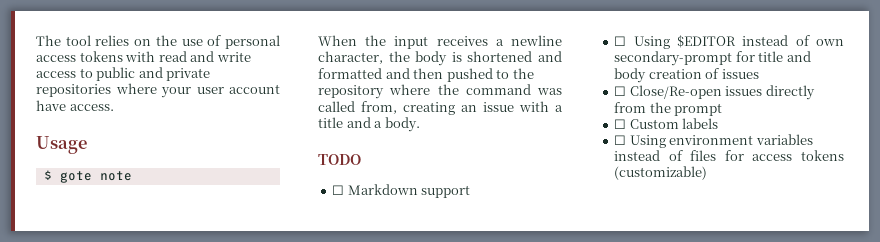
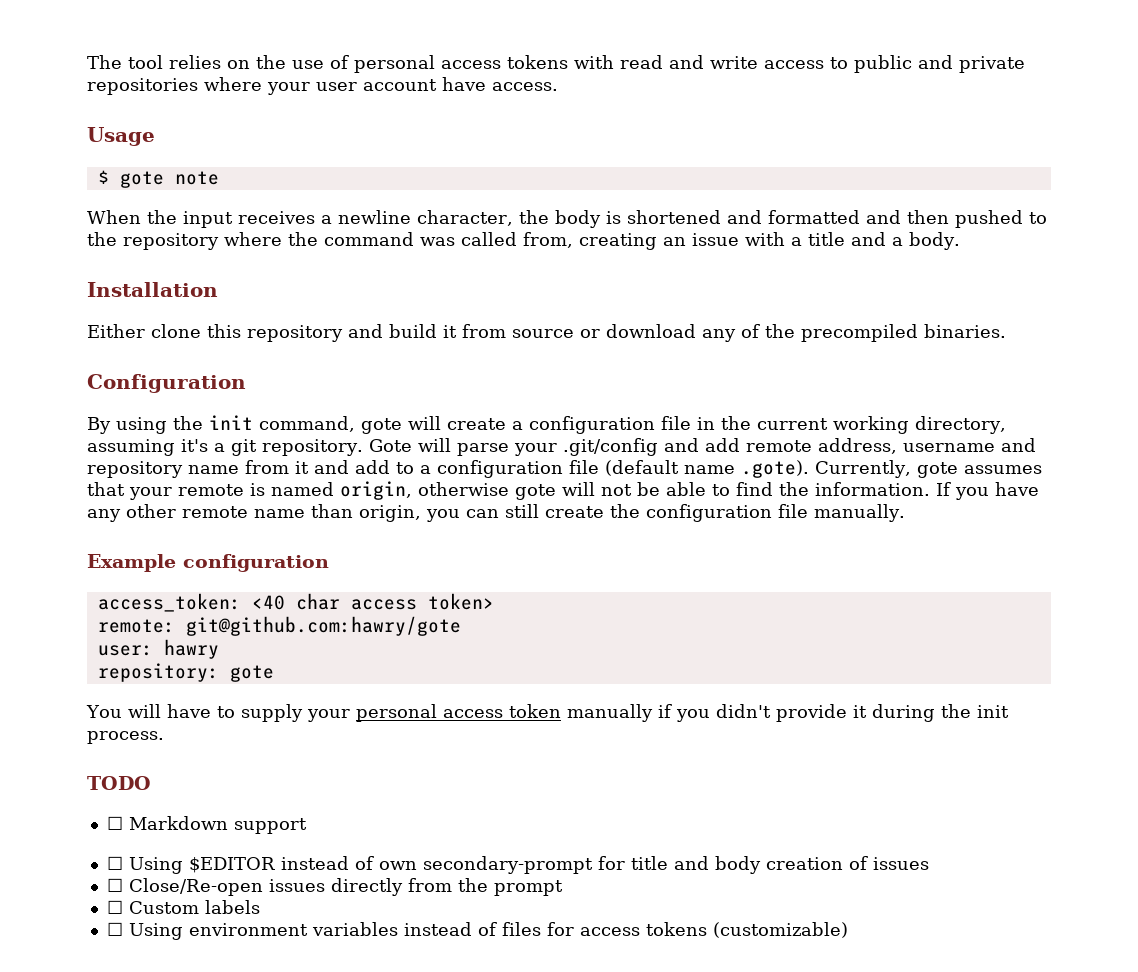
(420, 124) none -> [87,282,218,297] [87,324,1006,342] [87,374,246,393] [87,415,1006,434] [87,438,1036,456] [87,460,1042,478] [87,481,1039,500] [87,504,905,522] [87,554,329,572] [97,593,494,612] [97,616,461,636] [97,639,219,659] [97,663,274,682] [86,704,1009,722] [87,731,164,744] // Installation // Either clone this repository and build it from source or download any of the precompiled binaries. // Configuration // By using the init command, gote will create a configuration file in the current working directory, assuming it's a git repository. Gote will parse your .git/config and add remote address, username and repository name from it and add to a configuration file (default name .gote). Currently, gote assumes that your remote is named origin, otherwise gote will not be able to find the information. If you have any other remote name than origin, you can still create the configuration file manually. // Example configuration // access_token: <40 char access token> // remote: git@github.com:hawry/gote // user: hawry // repository: gote // You will have to supply your personal access token manually if you didn't provide it during the init process.

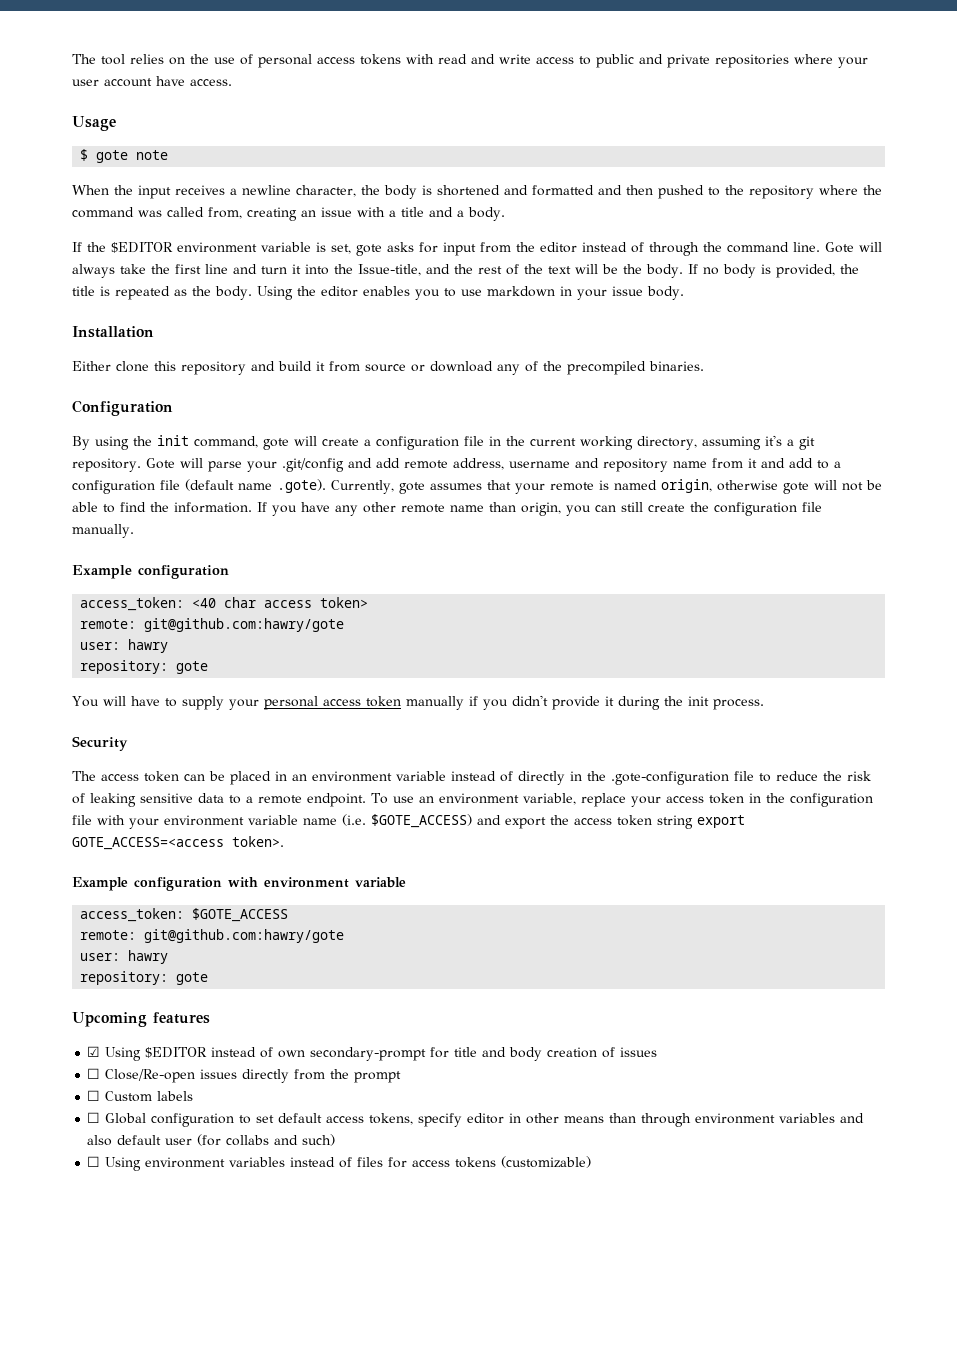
(960, 241) none -> [72,242,882,256] [72,264,859,278] [72,286,684,300] // If the $EDITOR environment variable is set, gote asks for input from the editor instead of through the command line. Gote will always take the first line and turn it into the Issue-title, and the rest of the text will be the body. If no body is provided, the title is repeated as the body. Using the editor enables you to use markdown in your issue body.
[87,776,151,790] [106,816,307,834] [106,856,123,870] TODO // ☐ Markdown support // ☐ -> [72,736,128,751] [72,771,871,785] [72,793,873,807] [72,814,745,829] [72,836,284,850] [72,877,406,891] [80,908,289,922] [80,929,345,943] [80,950,169,964] [80,971,209,985] [72,1012,210,1027] [87,1046,101,1057] Security // The access token can be placed in an environment variable instead of directly in the .gote-configuration file to reduce the risk of leaking sensitive data to a remote endpoint. To use an environment variable, replace your access token in the configuration file with your environment variable name (i.e. $GOTE_ACCESS) and export the access token string export GOTE_ACCESS=<access token>. // Example configuration with environment variable // access_token: $GOTE_ACCESS // remote: git@github.com:hawry/gote // user: hawry // repository: gote // Upcoming features // ☑
(260, 907) none -> [87,1112,865,1127] [87,1134,336,1146] // ☐ Global configuration to set default access tokens, specify editor in other means than through environment variables and also default user (for collabs and such)

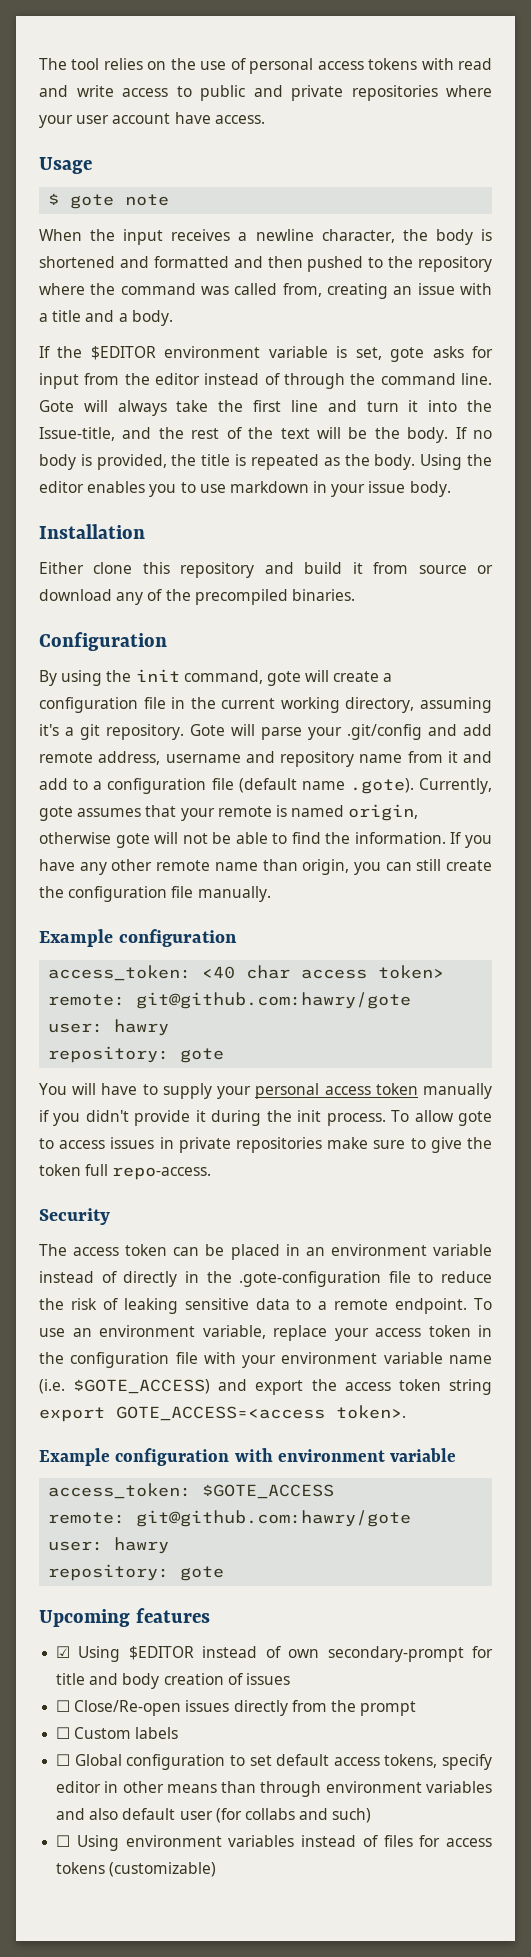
(764, 704) none -> [391,1110,492,1126] [39,1137,492,1153] [39,1164,212,1180] To allow gote to access issues in private repositories make sure to give the token full repo-access.

